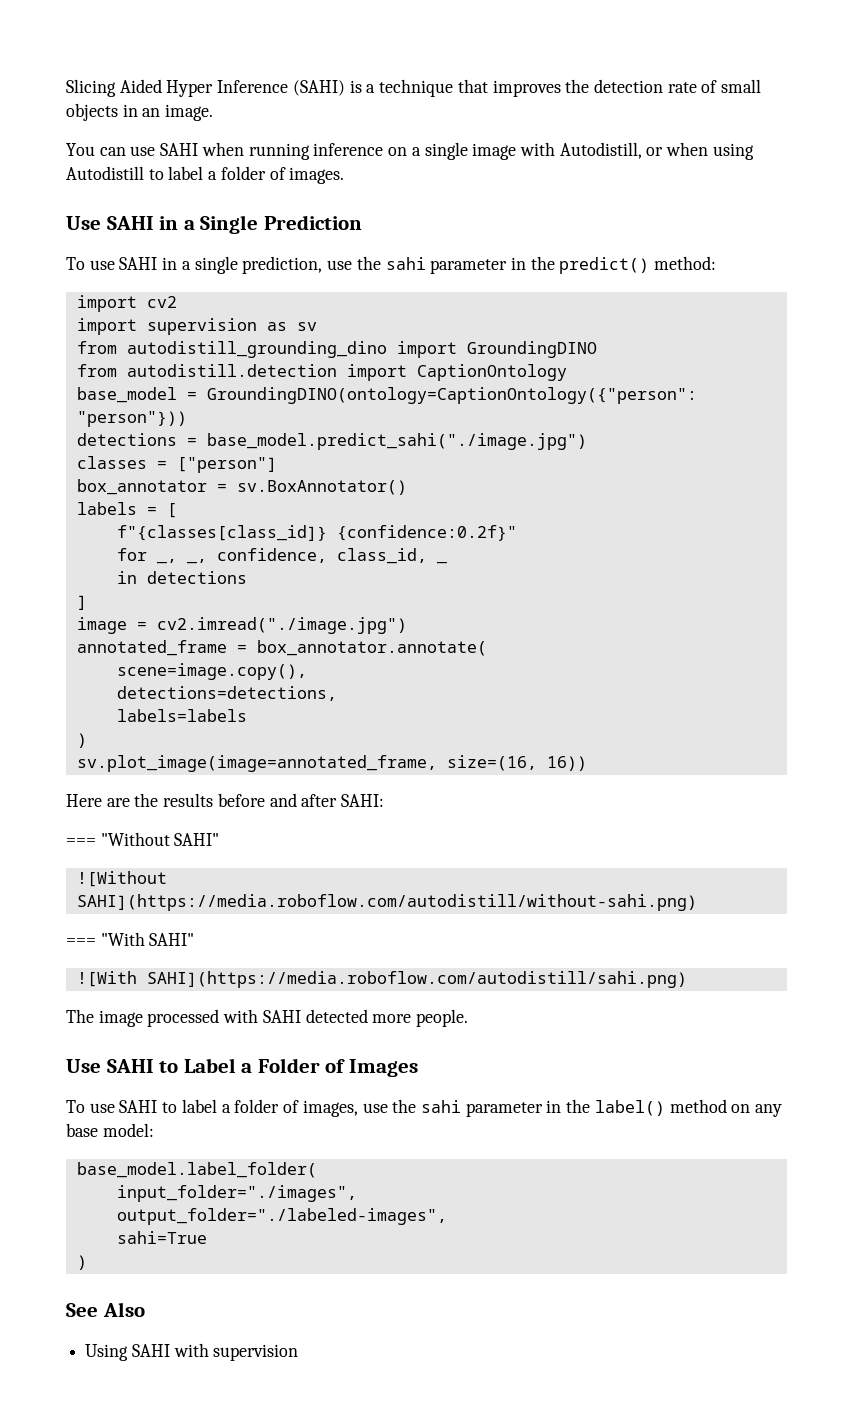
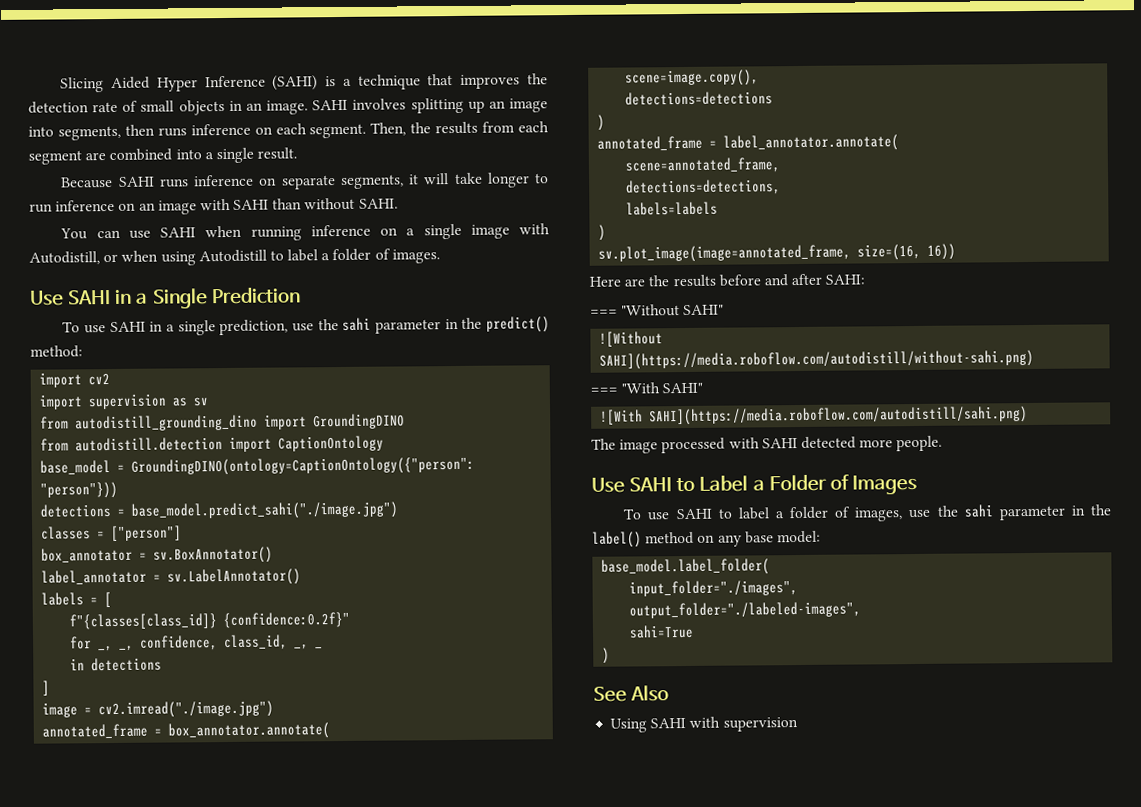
(214, 112) none -> [312,97,548,114] [28,121,550,141] [28,147,298,165] [61,172,550,190] [29,197,398,215] SAHI involves splitting up an image into segments, then runs inference on each segment. Then, the results from each segment are combined into a single result. // Because SAHI runs inference on separate segments, it will take longer to run inference on an image with SAHI than without SAHI.
(407, 487) none -> [41,568,302,586] // label_annotator = sv.LabelAnnotator()
(427, 556) none -> [294,644,310,650] _,
(307, 671) none -> [625,91,774,106] [597,114,606,131] [597,134,900,152] [625,157,781,174] // detections=detections // ) // annotated_frame = label_annotator.annotate( // scene=annotated_frame,

